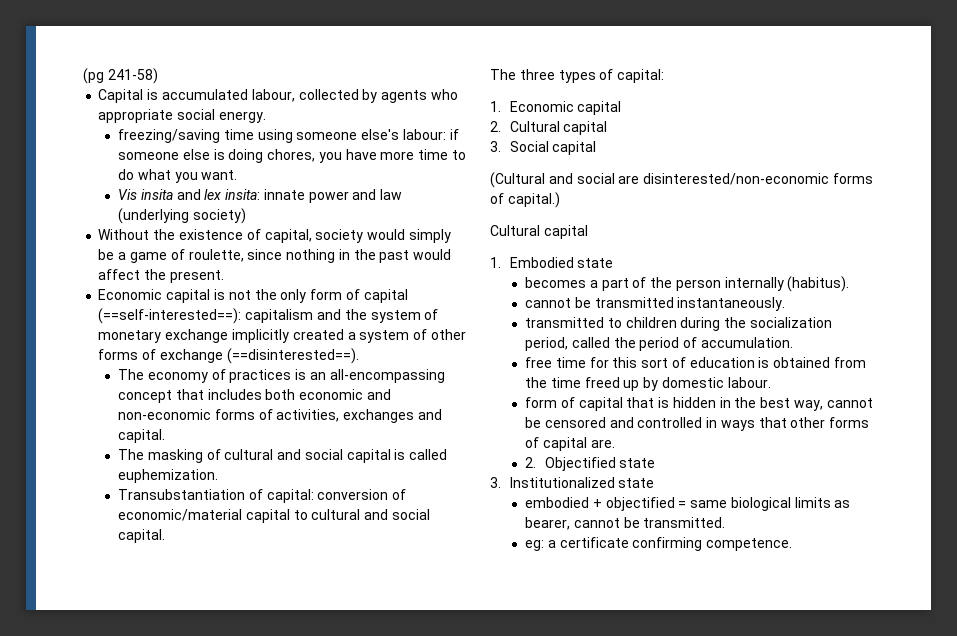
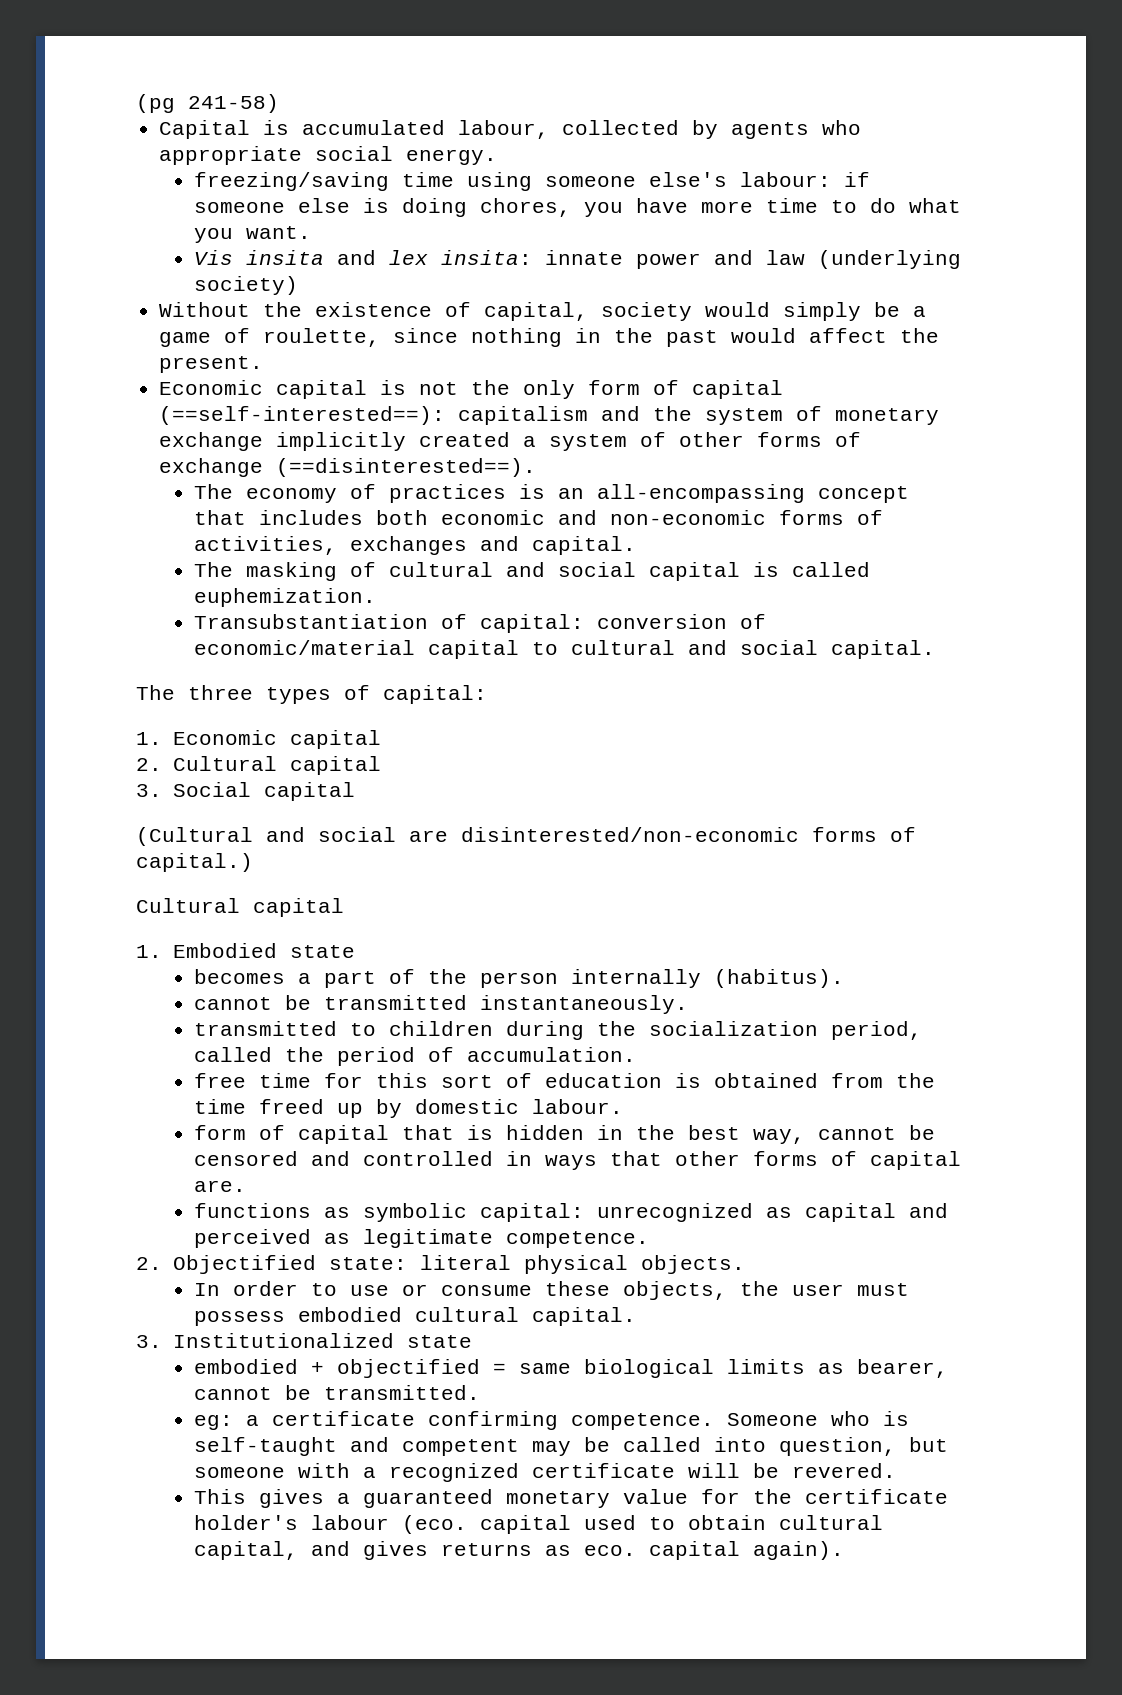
[524,457,656,471] 2. Objectified state -> [194,1203,949,1222] [194,1229,650,1248] [136,1255,745,1274] [194,1281,910,1300] [194,1307,637,1326] functions as symbolic capital: unrecognized as capital and perceived as legitimate competence. // 2. Objectified state: literal physical objects. // In order to use or consume these objects, the user must possess embodied cultural capital.
(793, 544) none -> [727,1411,910,1426] [194,1437,949,1456] [194,1463,897,1482] [194,1489,949,1508] [194,1515,884,1534] [194,1541,845,1560] Someone who is self-taught and competent may be called into question, but someone with a recognized certificate will be revered. // This gives a guaranteed monetary value for the certificate holder's labour (eco. capital used to obtain cultural capital, and gives returns as eco. capital again).

